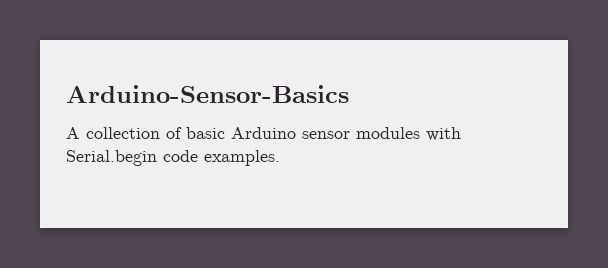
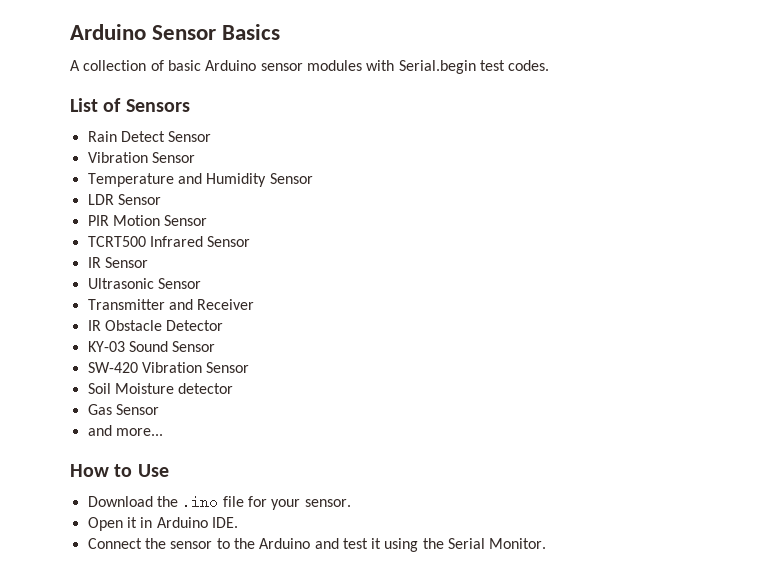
[66,85,349,103] Arduino-Sensor-Basics -> [70,24,281,40] Arduino Sensor Basics
[163,150,280,166] code examples. -> [479,60,550,71] [70,98,190,112] [87,131,212,142] [87,152,195,163] [87,173,313,187] [87,194,161,205] [87,215,208,226] [87,236,251,247] [87,257,148,268] [87,278,201,289] [87,299,255,310] [87,320,224,331] [87,341,216,352] [87,362,250,373] [87,383,234,394] [87,404,159,415] [87,425,163,436] [70,464,169,477] [87,495,351,510] [87,517,238,531] [87,538,547,552] test codes. // List of Sensors // Rain Detect Sensor // Vibration Sensor // Temperature and Humidity Sensor // LDR Sensor // PIR Motion Sensor // TCRT500 Infrared Sensor // IR Sensor // Ultrasonic Sensor // Transmitter and Receiver // IR Obstacle Detector // KY-03 Sound Sensor // SW-420 Vibration Sensor // Soil Moisture detector // Gas Sensor // and more... // How to Use // Download the .ino file for your sensor. // Open it in Arduino IDE. // Connect the sensor to the Arduino and test it using the Serial Monitor.

